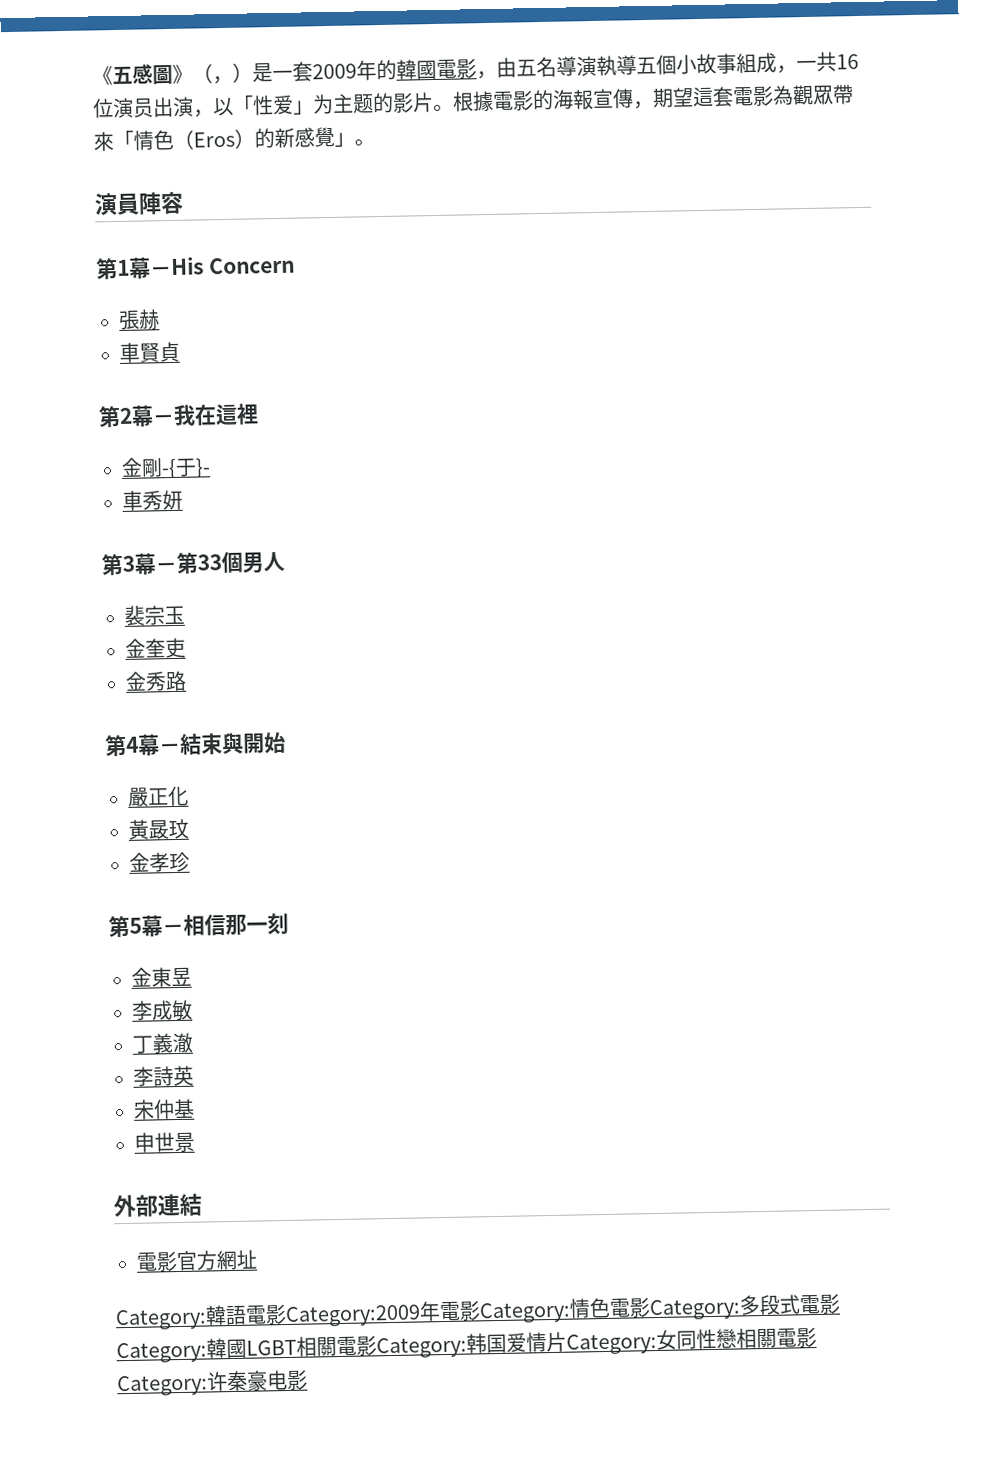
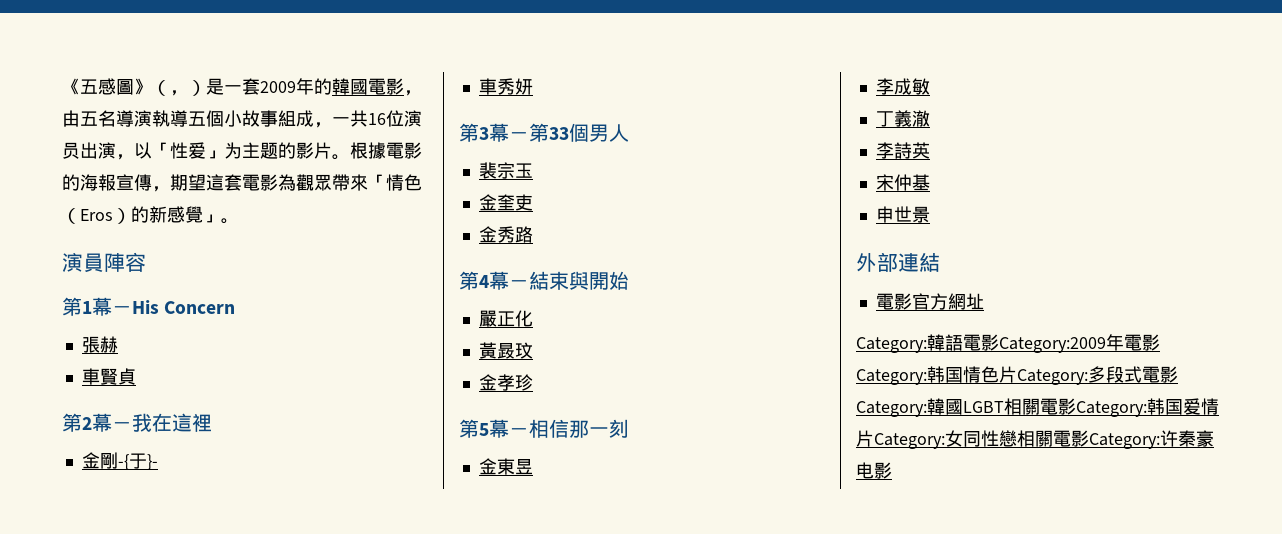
[569,1297,651,1319] 情色電影 -> [927,366,1017,383] 韩国情色片

